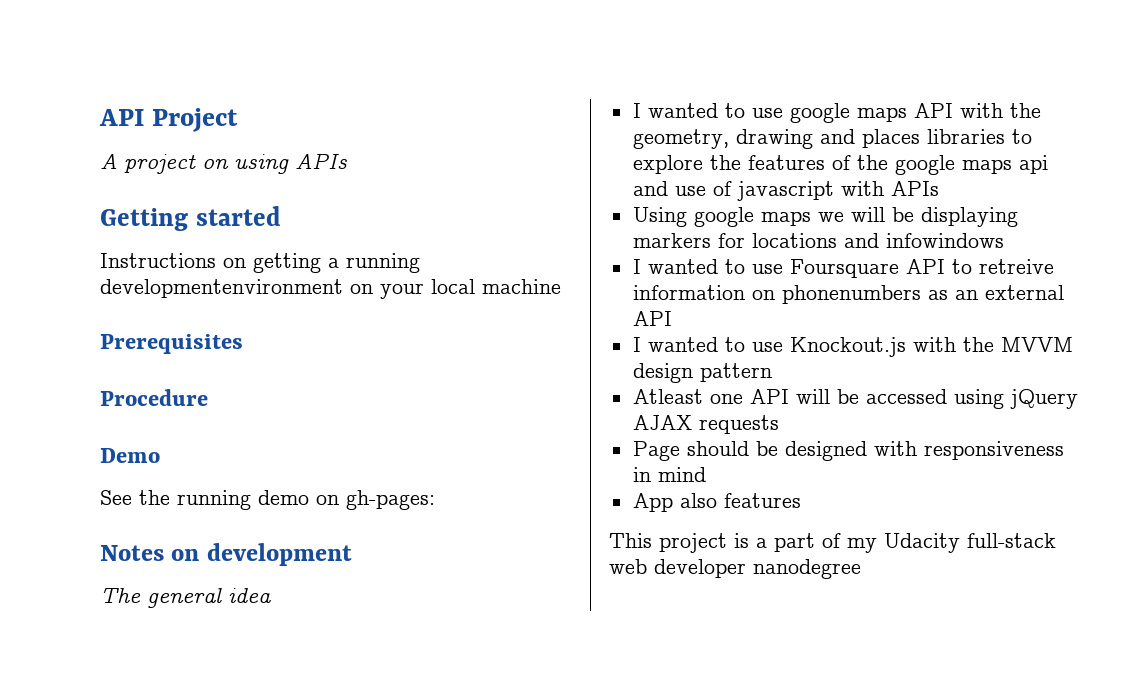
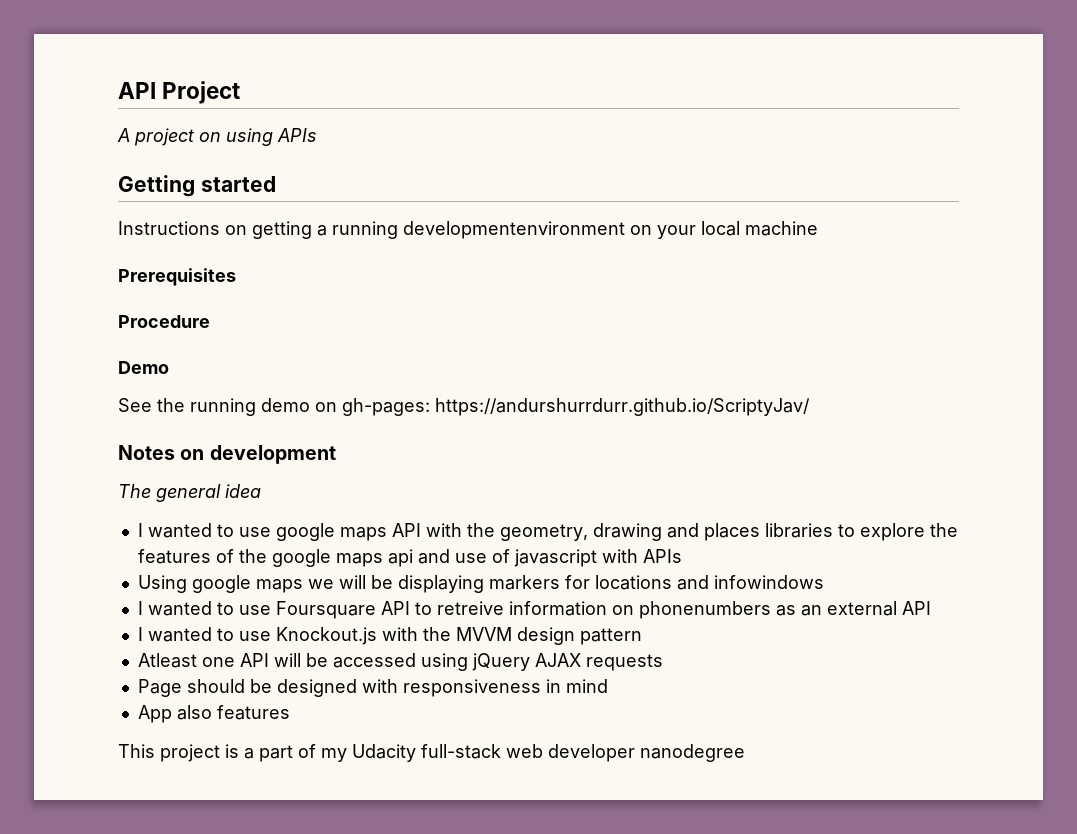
(435, 500) none -> [435,398,810,416] https://andurshurrdurr.github.io/ScriptyJav/

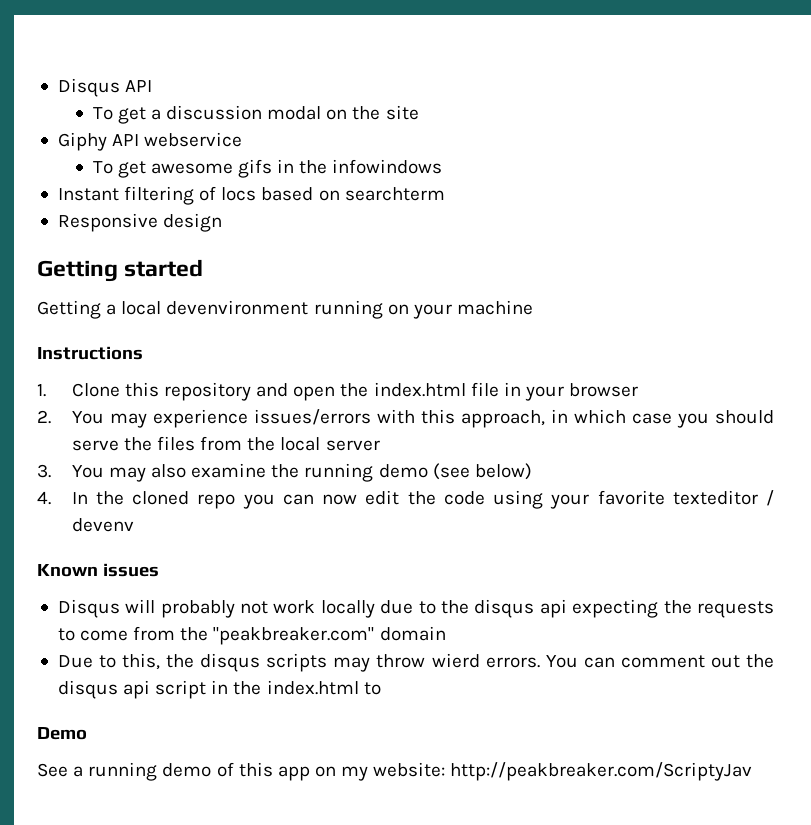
[118,81,241,104] [117,128,317,146] [118,175,276,197] [118,221,625,239] API Project // A project on using APIs // Getting started // Instructions on getting a running developmentenvironment -> [57,78,153,97] [92,105,419,124] [57,132,243,151] [92,159,443,178] [57,186,445,205] [57,213,223,232] [37,259,204,282] [37,300,383,319] Disqus API // To get a discussion modal on the site // Giphy API webservice // To get awesome gifs in the infowindows // Instant filtering of locs based on searchterm // Responsive design // Getting started // Getting a local devenvironment running
[701,221,740,236] local -> (452, 311) none
[118,268,236,286] [118,315,210,328] Prerequisites // Procedure -> [37,346,143,360] [37,382,639,401] [37,409,775,428] [71,436,380,451] [37,463,532,482] [37,490,775,509] [71,518,134,532] [37,563,159,577] [57,599,774,618] [57,626,446,645] [57,653,774,672] [57,680,381,699] Instructions // 1. Clone this repository and open the index.html file in your browser // 2. You may experience issues/errors with this approach, in which case you should serve the files from the local server // 3. You may also examine the running demo (see below) // 4. In the cloned repo you can now edit the code using your favorite texteditor / devenv // Known issues // Disqus will probably not work locally due to the disqus api expecting the requests to come from the "peakbreaker.com" domain // Due to this, the disqus scripts may throw wierd errors. You can comment out the disqus api script in the index.html to
[157,398,810,416] [118,445,336,464] [118,484,261,502] [137,523,958,541] [137,549,682,567] [137,575,824,593] [137,601,931,619] [137,627,642,645] [137,653,663,671] [137,679,608,697] [137,705,290,723] [118,744,745,762] the running demo on gh-pages: https://andurshurrdurr.github.io/ScriptyJav/ // Notes on development // The general idea // I wanted to use google maps API with the geometry, drawing and places libraries to explore the features of the google maps api and use of javascript with APIs // Using google maps we will be displaying markers for locations and infowindows // I wanted to use Foursquare API to retreive information on phonenumbers as an external API // I wanted to use Knockout.js with the MVVM design pattern // Atleast one API will be accessed using jQuery AJAX requests // Page should be designed with responsiveness in mind // App also features // This project is a part of my Udacity full-stack web developer nanodegree -> [73,762,753,781] a running demo of this app on my website: http://peakbreaker.com/ScriptyJav

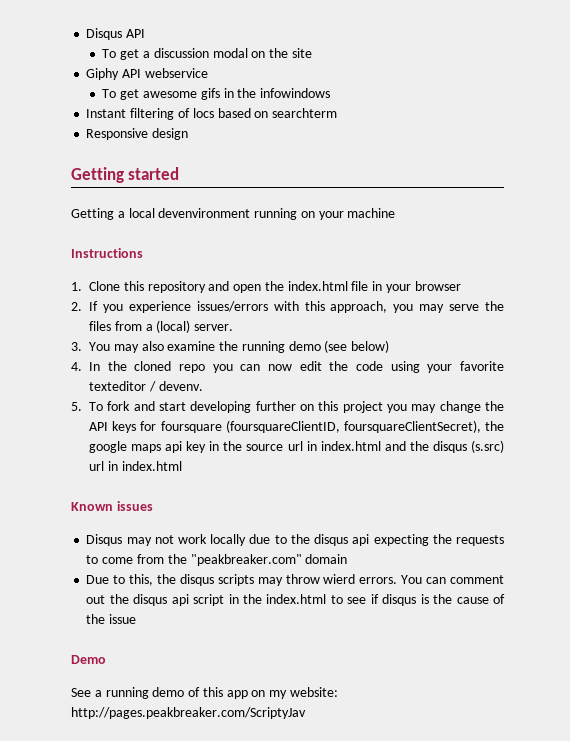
[71,411,147,428] You may -> [89,301,123,313] If you
[550,409,775,428] in which case you should -> [393,304,445,313] you may
[247,437,380,451] the local server -> [145,320,234,333] a (local) server.
[71,518,134,532] devenv -> [158,381,203,391] [71,401,504,413] [89,420,504,433] [89,440,504,453] [89,461,182,471] devenv. // 5. To fork and start developing further on this project you may change the API keys for foursquare (foursquareClientID, foursquareClientSecret), the google maps api key in the source url in index.html and the disqus (s.src) url in index.html
[125,599,235,618] will probably -> [126,537,152,546] may
(381, 688) none -> [347,594,505,606] [86,614,137,624] see if disqus is the cause of the issue
[450,762,753,781] http://peakbreaker.com/ScriptyJav -> [71,707,306,719] http://pages.peakbreaker.com/ScriptyJav

